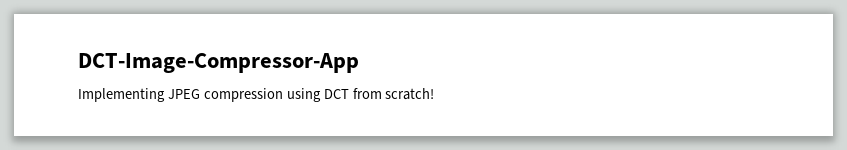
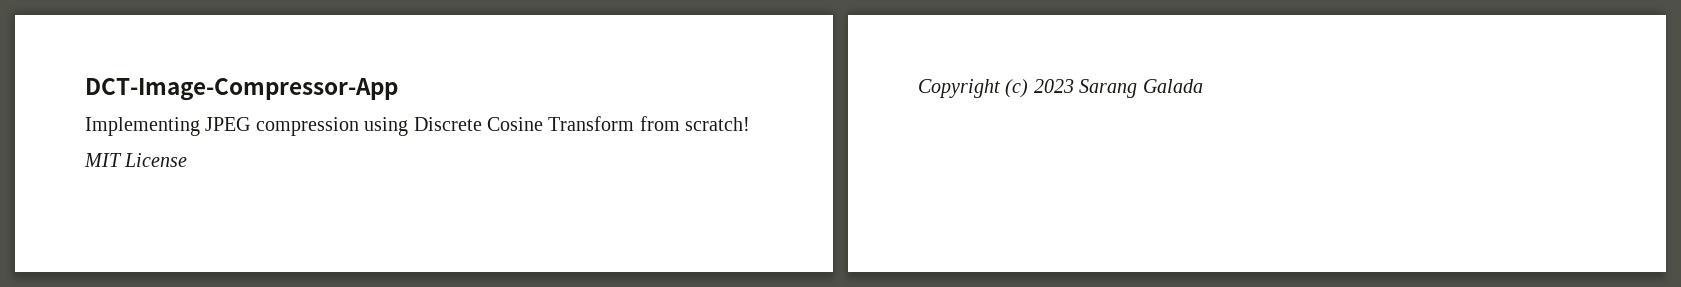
[323,89,349,99] DCT -> [413,116,635,131] Discrete Cosine Transform
(435, 94) none -> [84,153,188,167] [918,79,1203,98] // MIT License // Copyright (c) 2023 Sarang Galada

